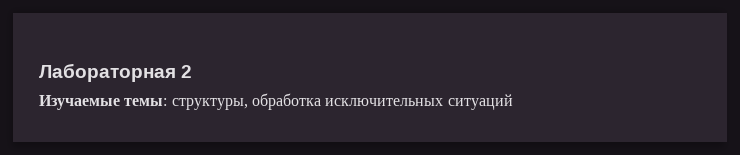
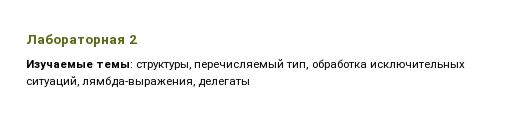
[251,93,513,110] обработка исключительных ситуаций -> [194,59,465,70] [26,76,251,88] перечисляемый тип, обработка исключительных ситуаций, лямбда-выражения, делегаты

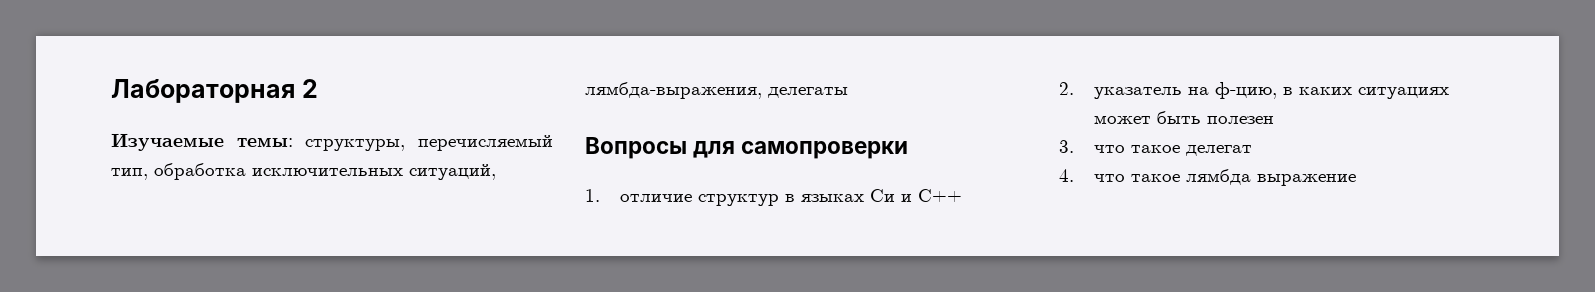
(251, 83) none -> [585,137,909,159] [585,189,963,206] [1059,82,1450,99] [1094,111,1275,124] [1059,140,1253,156] [1059,169,1357,186] // Вопросы для самопроверки // 1. отличие структур в языках Си и С++ // 2. указатель на ф-цию, в каких ситуациях может быть полезен // 3. что такое делегат // 4. что такое лямбда выражение

